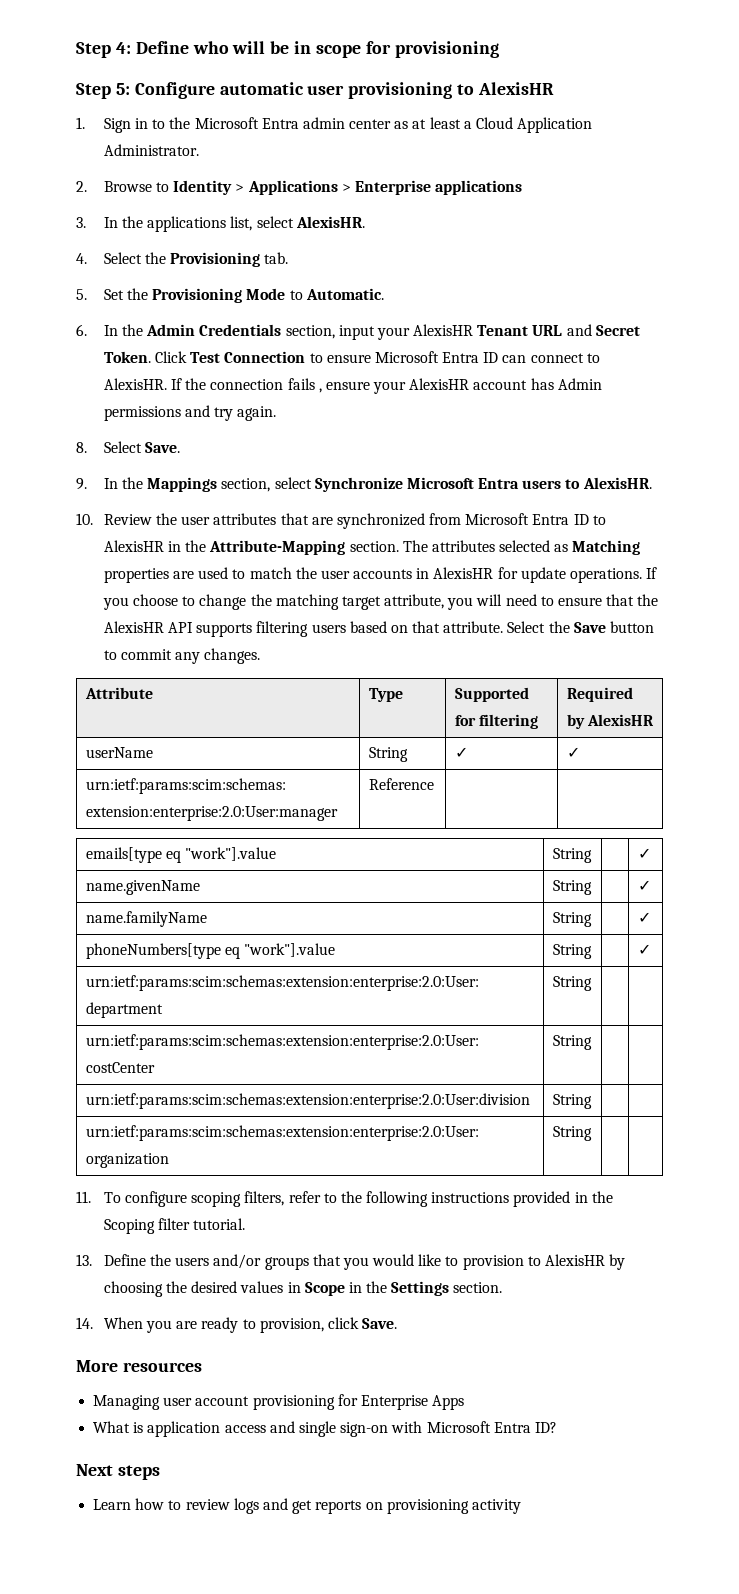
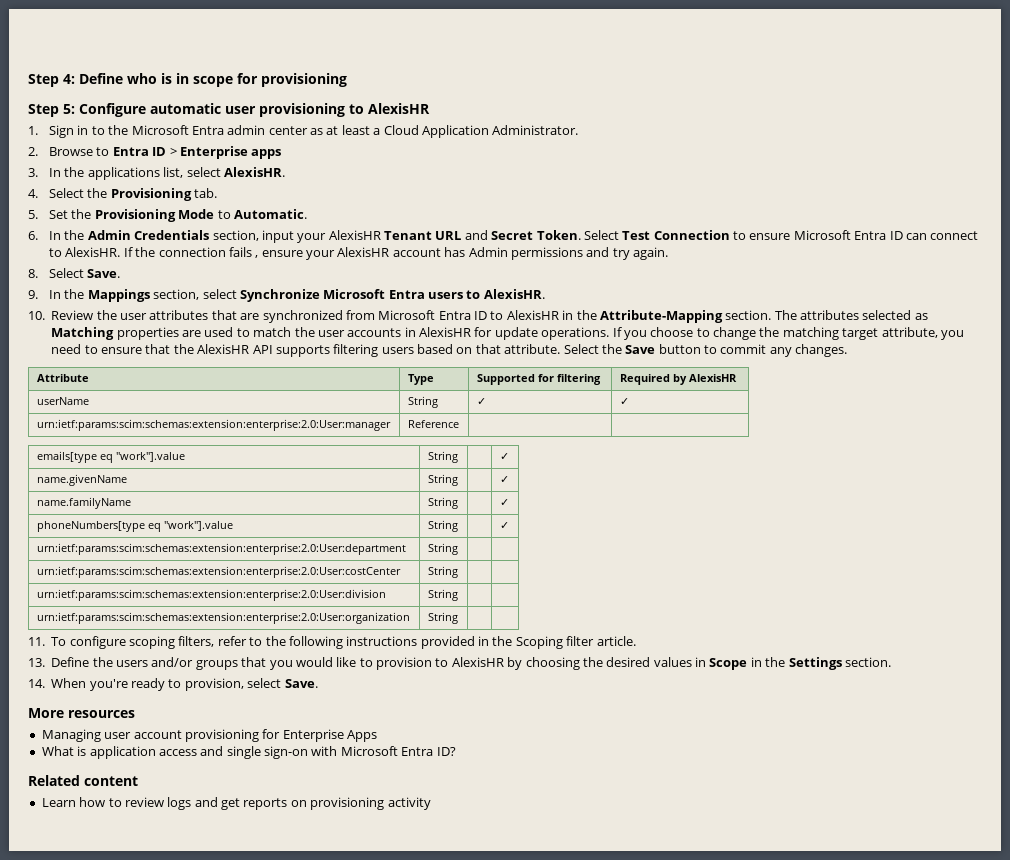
[232,41,290,54] will be -> [161,73,172,84] is
[173,180,338,195] Identity > Applications -> [112,147,167,156] Entra ID
[435,180,523,195] applications -> [251,149,282,159] apps
[154,351,187,363] Click -> [583,230,619,240] Select
[476,594,503,606] will -> (964, 335) none
[193,1218,246,1230] tutorial. -> [596,636,636,646] article.
[145,1320,198,1333] you are -> [89,679,128,691] you're
[327,1317,359,1329] click -> [247,678,282,688] select
[76,1464,160,1480] Next steps -> [28,775,138,786] Related content

